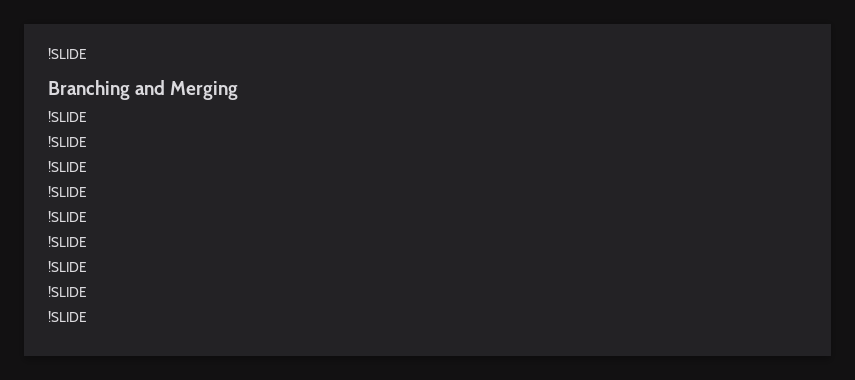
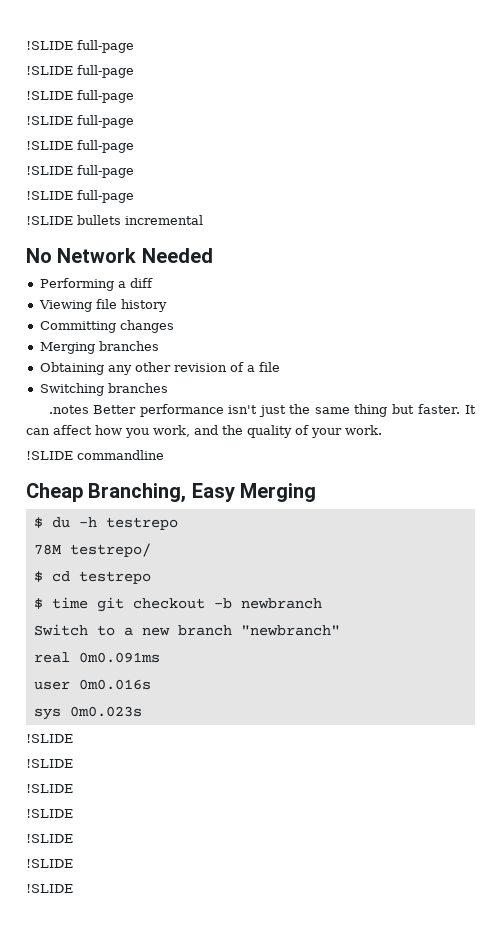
[48,48,86,59] [48,80,239,100] [48,111,86,122] [48,136,86,147] [48,161,86,172] [48,186,86,197] [48,211,86,222] [48,236,86,247] [48,261,86,272] [48,286,86,297] [48,311,86,322] !SLIDE // Branching and Merging // !SLIDE // !SLIDE // !SLIDE // !SLIDE // !SLIDE // !SLIDE // !SLIDE // !SLIDE // !SLIDE -> [26,40,134,53] [26,65,134,78] [26,90,134,103] [26,115,134,128] [26,140,134,153] [26,165,134,178] [26,190,134,203] [26,215,203,225] [26,248,213,263] [39,278,153,291] [38,299,167,312] [39,320,174,333] [39,341,159,354] [39,362,280,375] [39,383,168,396] [48,404,477,417] [26,425,382,438] [26,450,164,460] [26,483,317,503] [33,517,178,530] [33,543,151,557] [33,571,151,584] [33,597,322,612] [33,624,340,636] [33,652,160,663] [33,679,151,690] [33,706,142,720] [26,734,73,743] [26,759,73,768] [26,784,73,793] [26,809,73,818] [26,834,73,843] [26,859,73,868] [26,884,73,893] !SLIDE full-page // !SLIDE full-page // !SLIDE full-page // !SLIDE full-page // !SLIDE full-page // !SLIDE full-page // !SLIDE full-page // !SLIDE bullets incremental // No Network Needed // Performing a diff // Viewing file history // Committing changes // Merging branches // Obtaining any other revision of a file // Switching branches // .notes Better performance isn't just the same thing but faster. It can affect how you work, and the quality of your work. // !SLIDE commandline // Cheap Branching, Easy Merging // $ du -h testrepo // 78M testrepo/ // $ cd testrepo // $ time git checkout -b newbranch // Switch to a new branch "newbranch" // real 0m0.091ms // user 0m0.016s // sys 0m0.023s // !SLIDE // !SLIDE // !SLIDE // !SLIDE // !SLIDE // !SLIDE // !SLIDE

